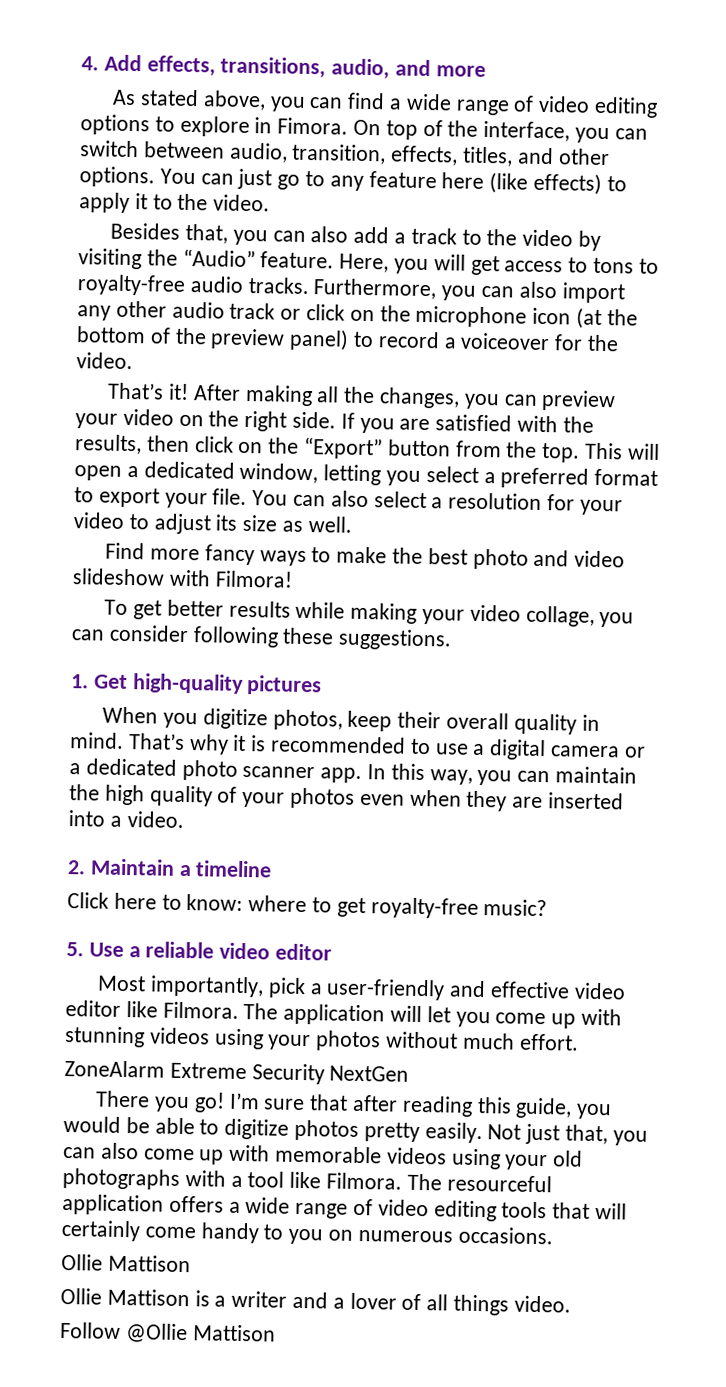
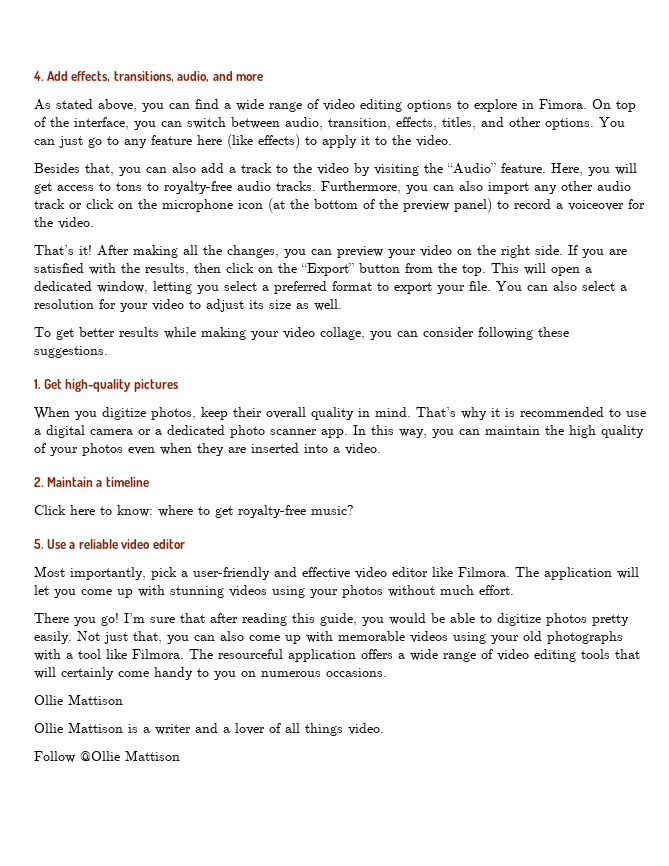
[105,542,626,570] [72,568,293,588] // Find more fancy ways to make the best photo and video slideshow with Filmora! -> (342, 305) none
[64,1060,410,1085] // ZoneAlarm Extreme Security NextGen -> (514, 590) none

